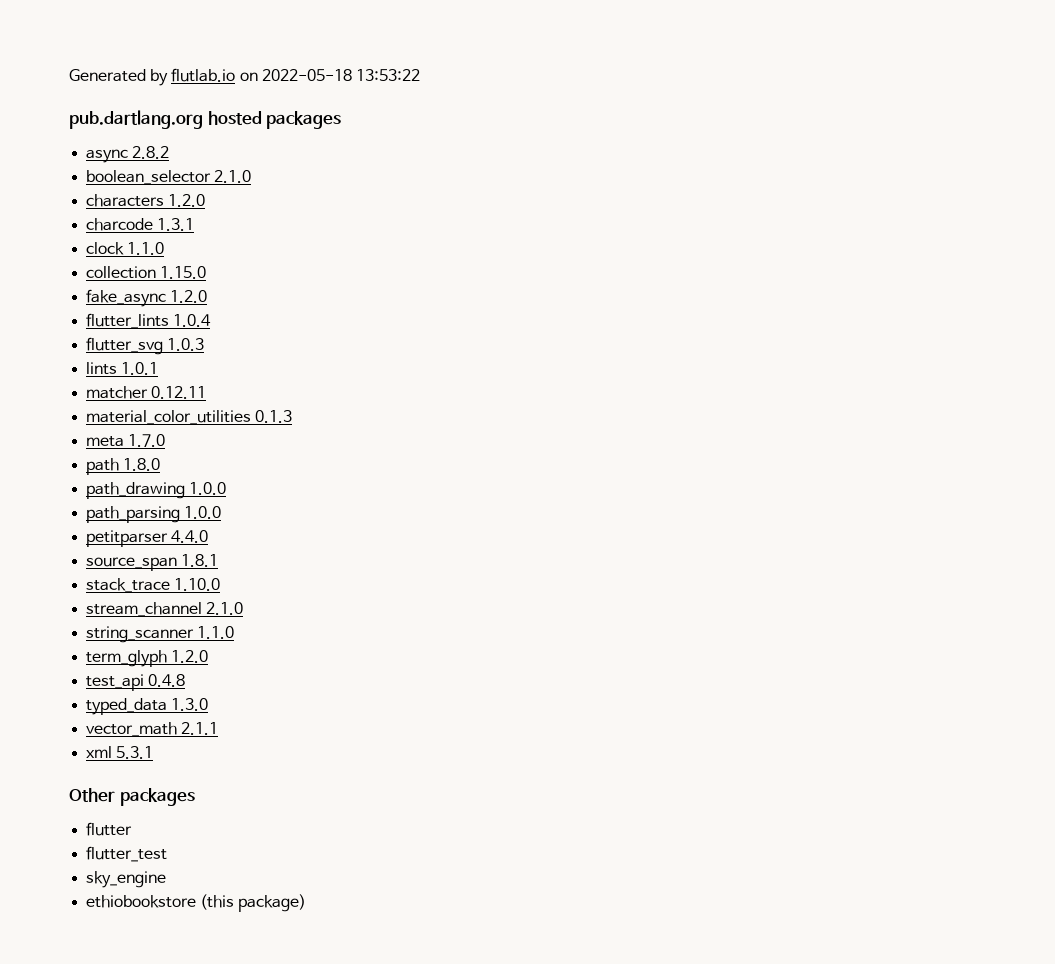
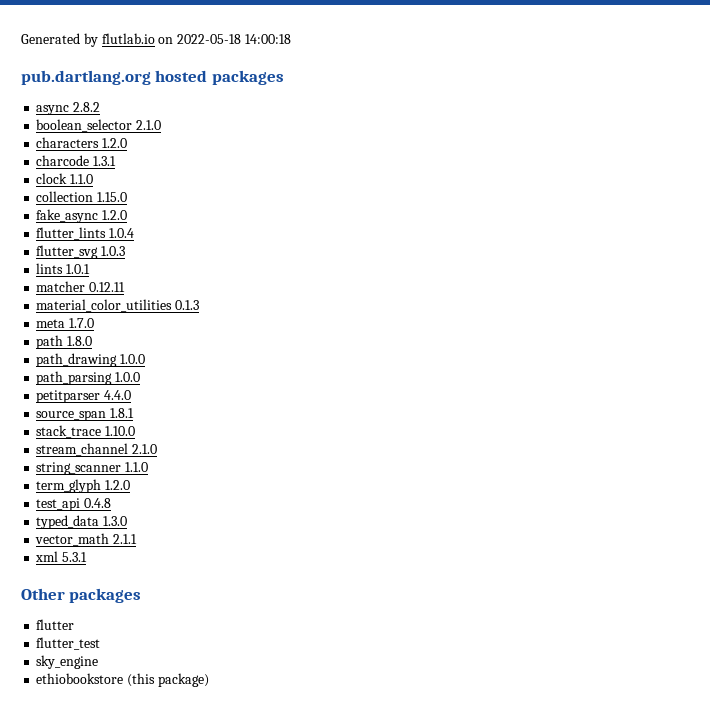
[355,69,420,81] 13:53:22 -> [244,34,291,44] 14:00:18

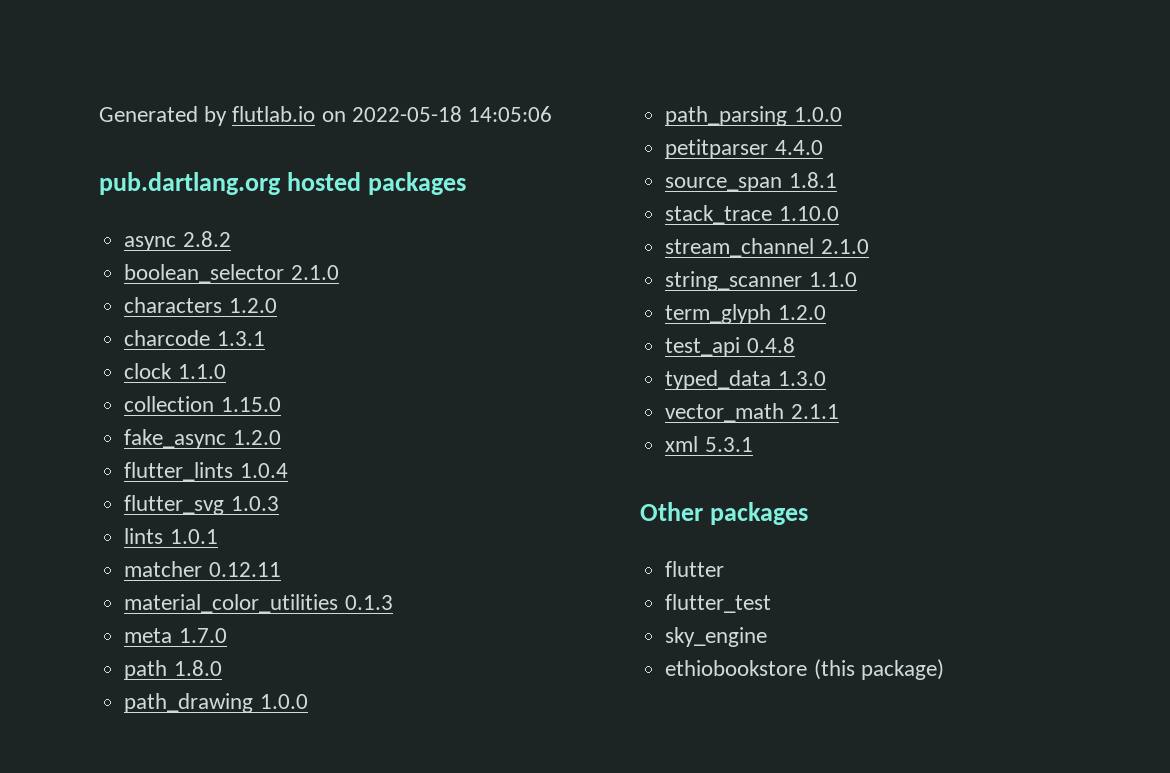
[244,34,291,44] 14:00:18 -> [468,106,553,122] 14:05:06

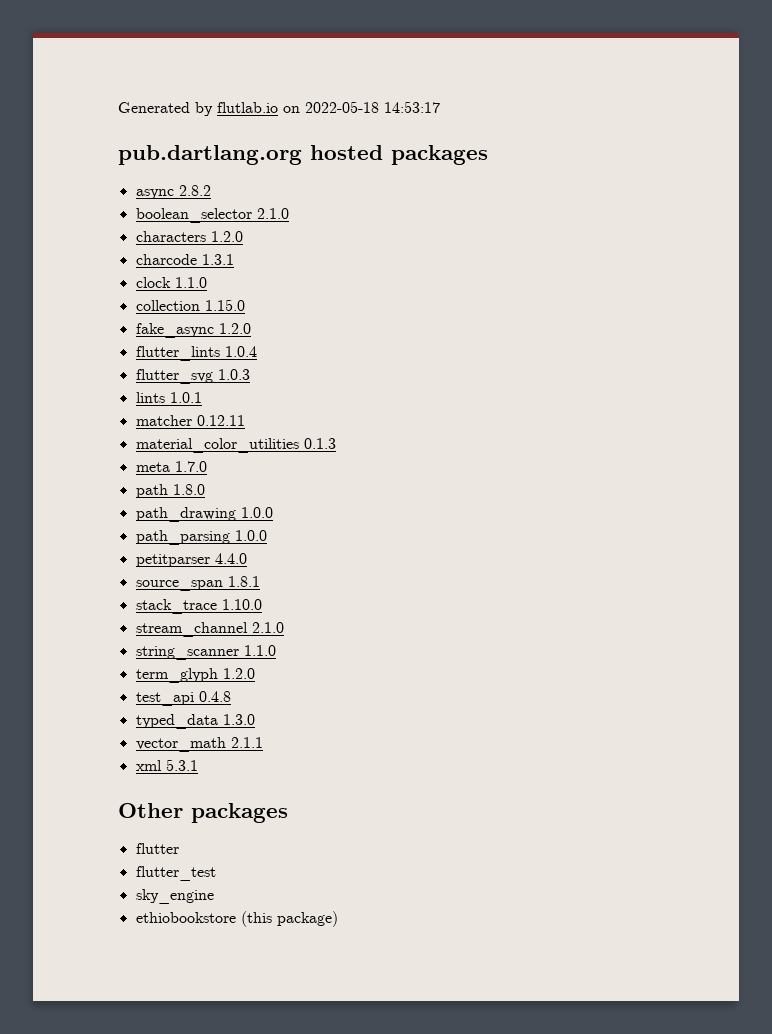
[468,106,553,122] 14:05:06 -> [384,101,440,113] 14:53:17

